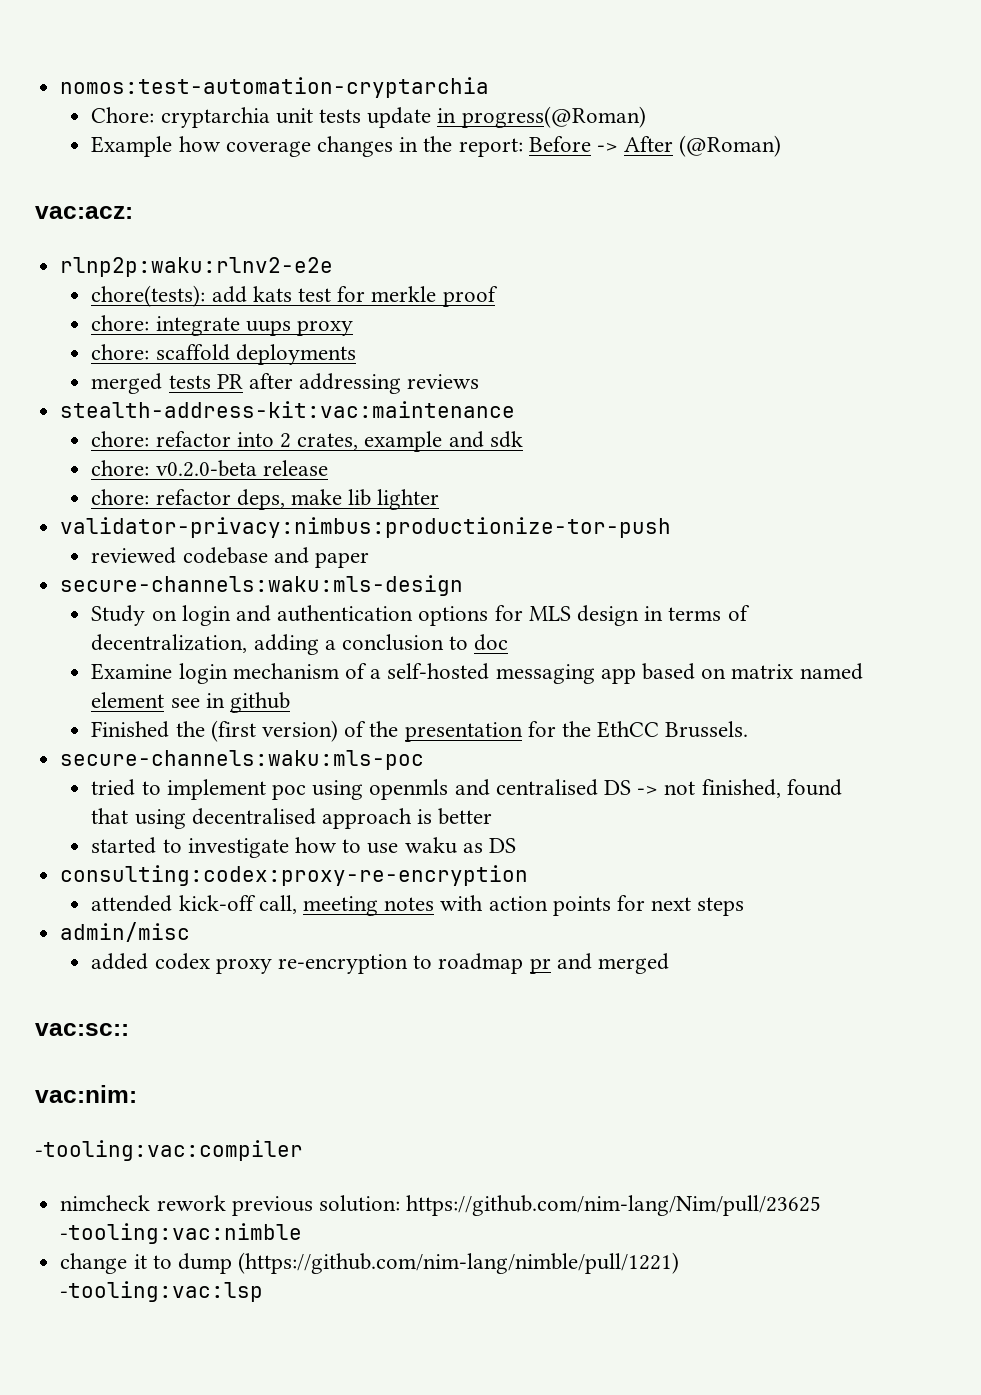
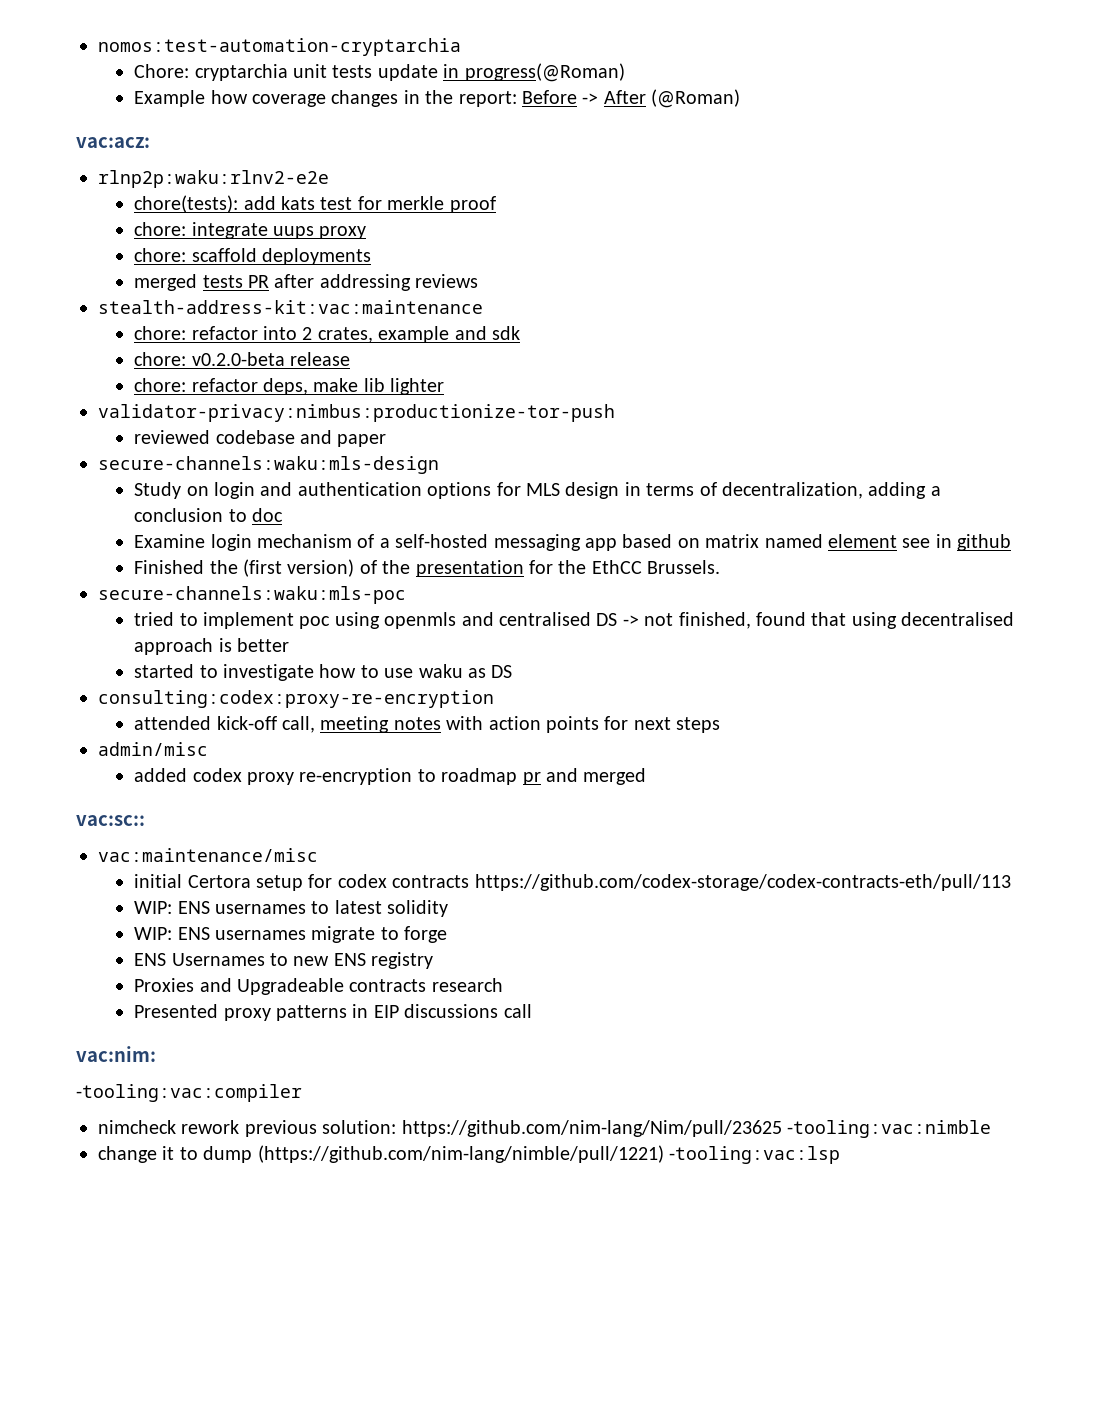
(129, 1029) none -> [98,848,318,862] [134,874,1011,891] [134,900,449,917] [134,926,448,943] [134,952,434,969] [134,978,503,995] [134,1004,532,1021] // vac:maintenance/misc // initial Certora setup for codex contracts https://github.com/codex-storage/codex-contracts-eth/pull/113 // WIP: ENS usernames to latest solidity // WIP: ENS usernames migrate to forge // ENS Usernames to new ENS registry // Proxies and Upgradeable contracts research // Presented proxy patterns in EIP discussions call

